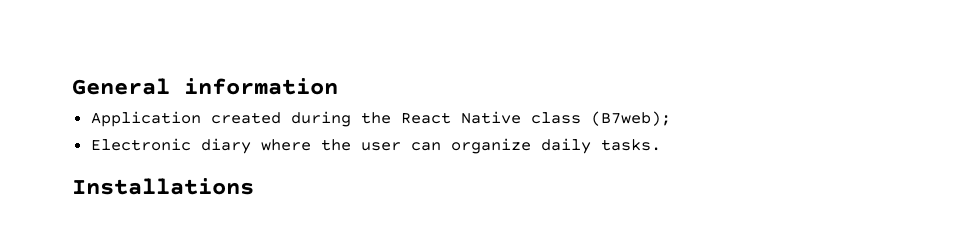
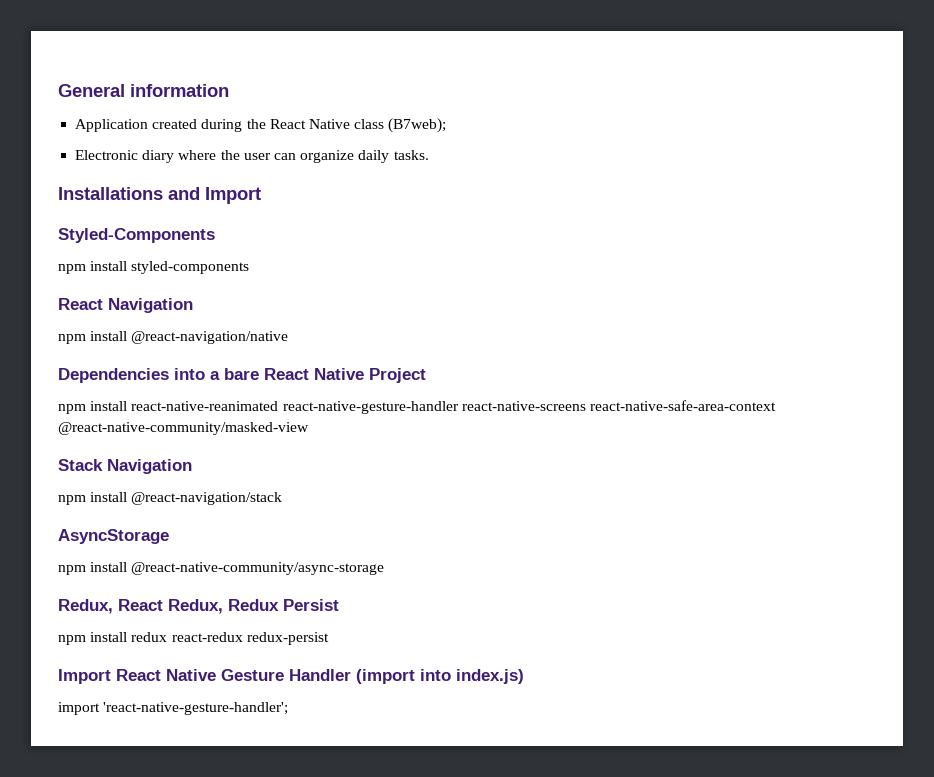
(254, 186) none -> [168,187,261,204] [58,228,215,243] [58,261,250,274] [58,298,193,313] [58,331,289,344] [58,368,426,383] [58,400,776,414] [58,422,309,435] [58,459,192,474] [58,492,283,505] [58,529,169,544] [58,562,385,575] [58,599,339,614] [58,632,329,645] [58,669,524,684] [58,702,289,715] and Import // Styled-Components // npm install styled-components // React Navigation // npm install @react-navigation/native // Dependencies into a bare React Native Project // npm install react-native-reanimated react-native-gesture-handler react-native-screens react-native-safe-area-context @react-native-community/masked-view // Stack Navigation // npm install @react-navigation/stack // AsyncStorage // npm install @react-native-community/async-storage // Redux, React Redux, Redux Persist // npm install redux react-redux redux-persist // Import React Native Gesture Handler (import into index.js) // import 'react-native-gesture-handler';

